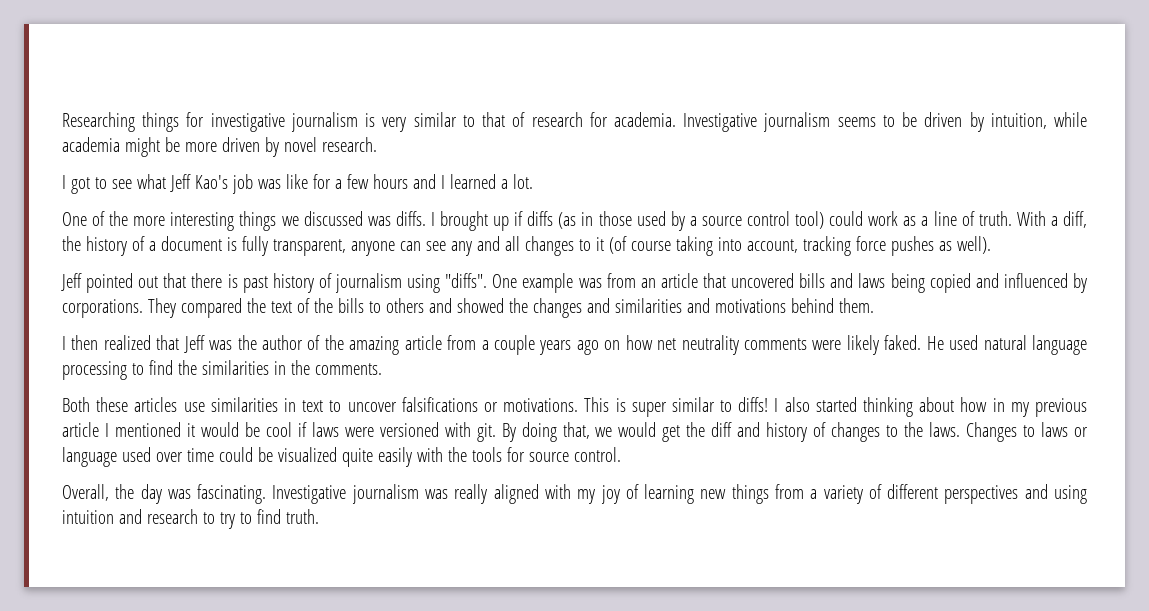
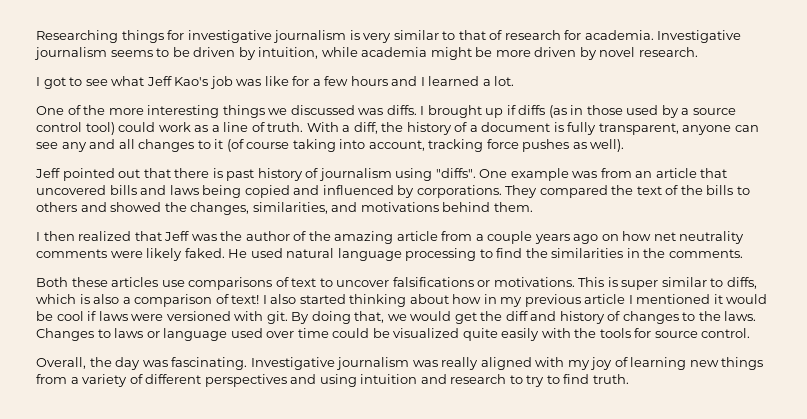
[532,298,682,318] changes and similarities -> [190,202,328,215] changes, similarities,
[210,397,296,412] similarities in -> [188,277,289,290] comparisons of
[738,397,769,412] diffs! -> [726,277,757,289] [36,294,260,307] diffs, which is also a comparison of text!

